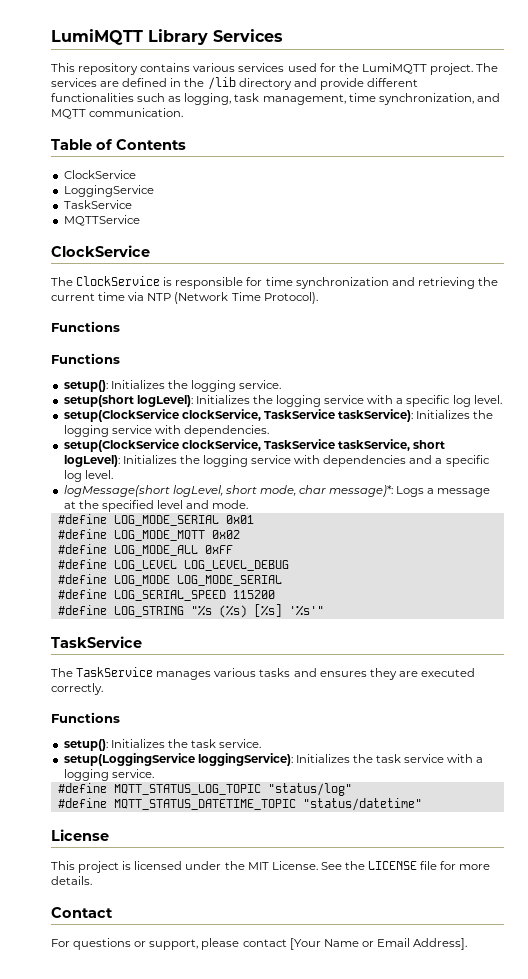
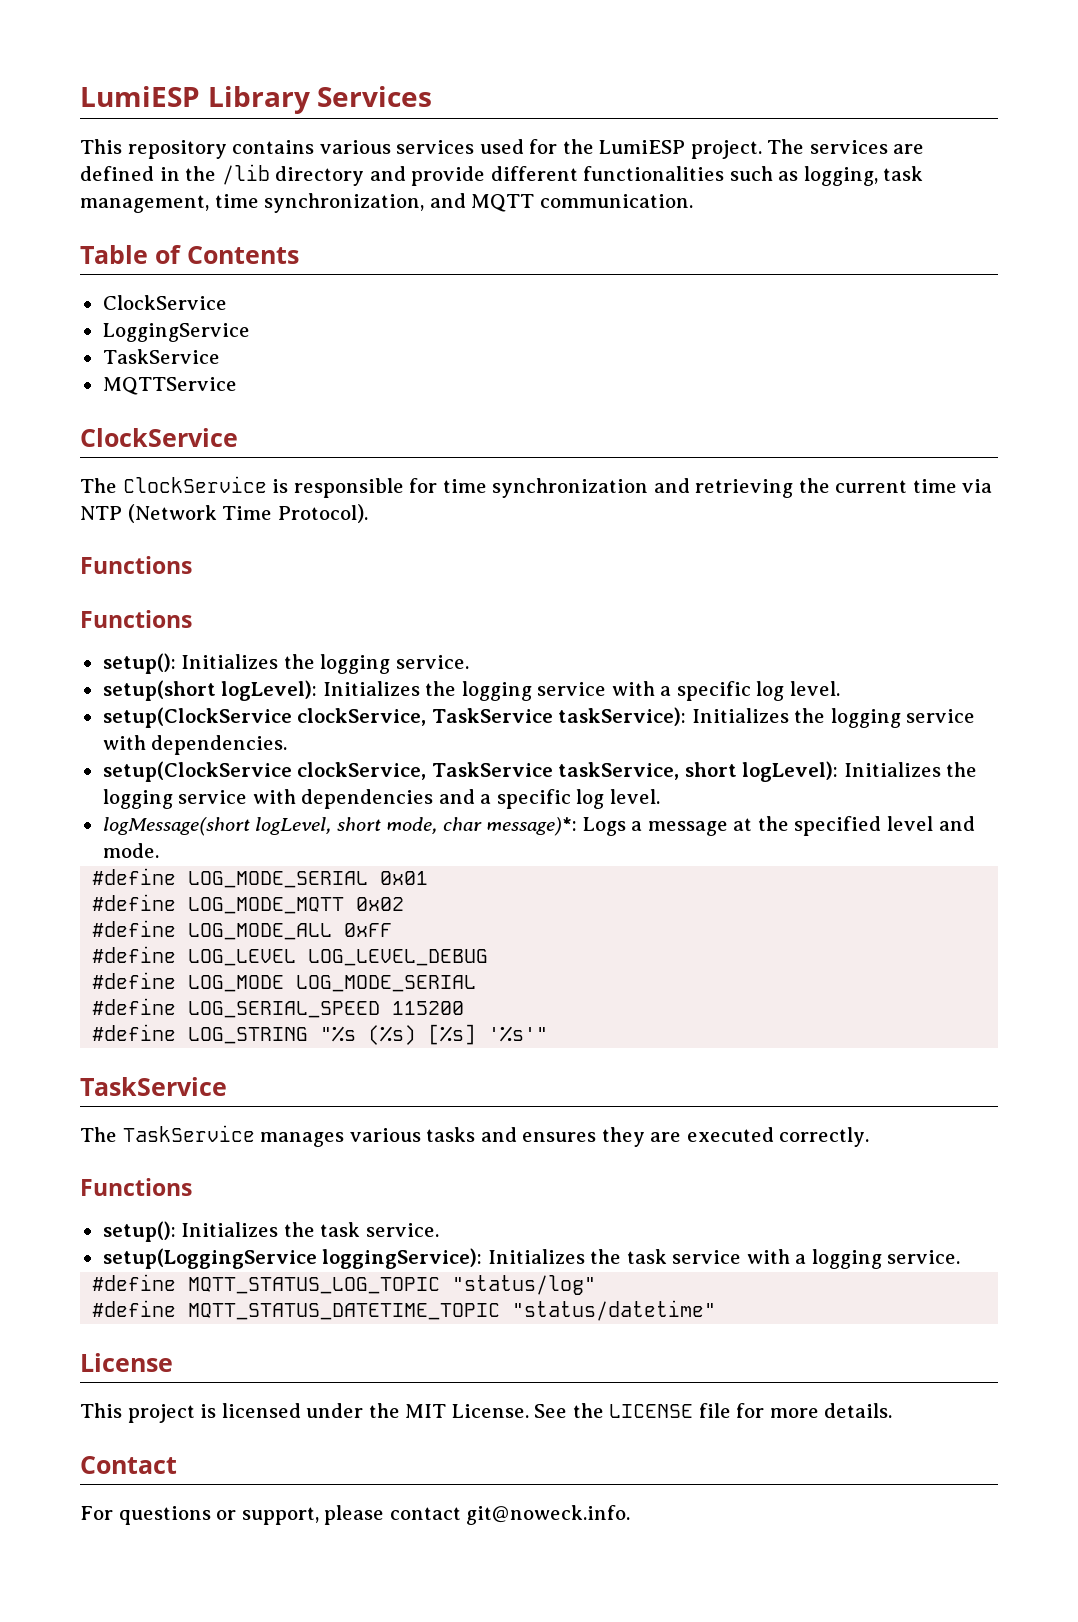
[51,29,143,45] LumiMQTT -> [80,86,200,107] LumiESP
[361,63,427,74] LumiMQTT -> [599,140,686,154] LumiESP
[289,938,468,950] [Your Name or Email Address]. -> [466,1505,631,1525] git@noweck.info.

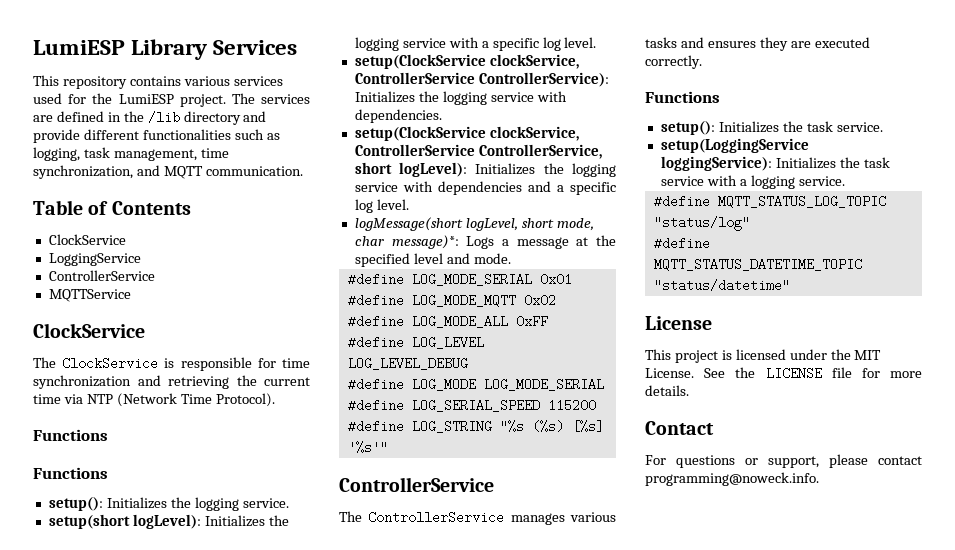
[102,349,220,364] TaskService -> [48,270,155,281] ControllerService
[431,707,687,726] TaskService taskService): -> [354,72,609,87] ControllerService ControllerService):
[431,762,680,780] TaskService taskService, -> [354,144,602,159] ControllerService ControllerService,
[80,1077,227,1096] [80,1125,255,1142] TaskService // The TaskService -> [339,477,494,492] [339,511,505,524] ControllerService // The ControllerService
[466,1505,631,1525] git@noweck.info. -> [645,472,819,486] programming@noweck.info.

